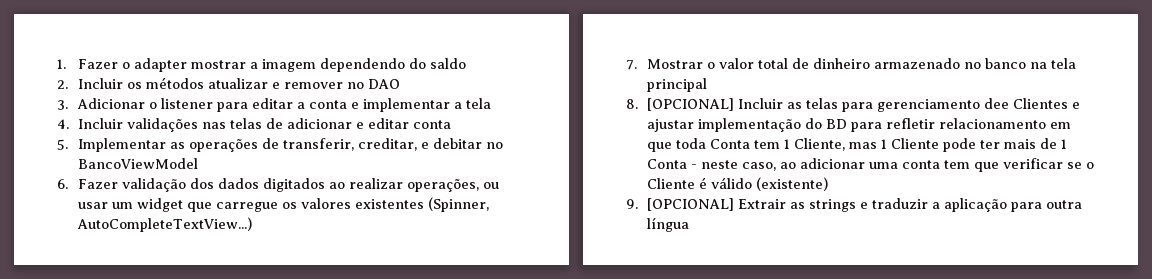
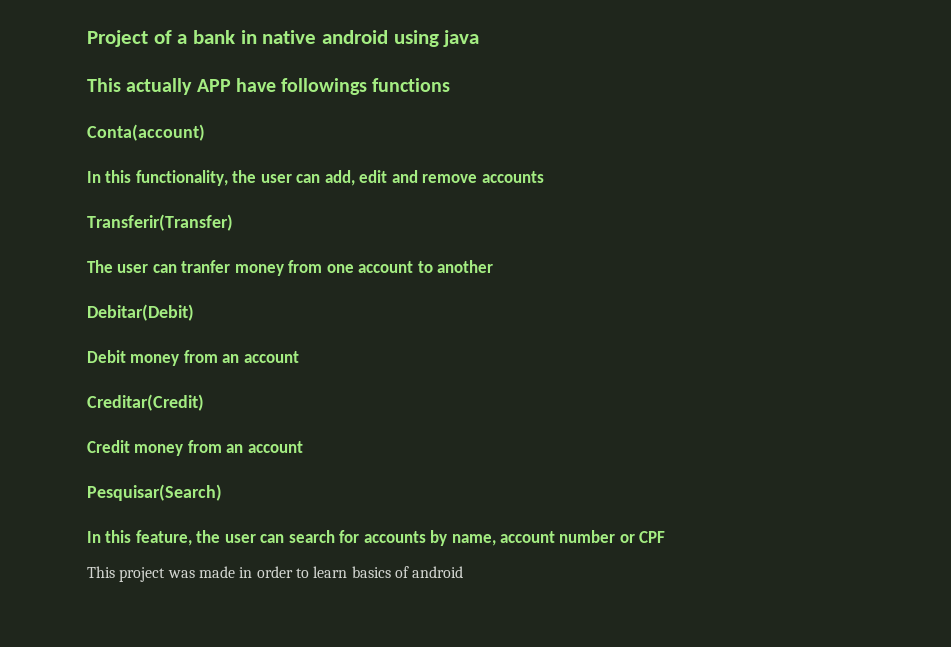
[57,58,466,72] [57,77,400,89] [57,98,491,112] [57,118,451,132] [57,138,503,152] [77,158,198,169] [57,178,499,192] [77,197,489,212] [76,217,252,232] [626,58,1076,70] [646,78,707,92] [626,98,1080,112] [646,118,1071,132] [646,138,1067,152] [646,158,1094,172] [646,177,828,191] [626,198,1082,212] [646,217,689,232] 1. Fazer o adapter mostrar a imagem dependendo do saldo // 2. Incluir os métodos atualizar e remover no DAO // 3. Adicionar o listener para editar a conta e implementar a tela // 4. Incluir validações nas telas de adicionar e editar conta // 5. Implementar as operações de transferir, creditar, e debitar no BancoViewModel // 6. Fazer validação dos dados digitados ao realizar operações, ou usar um widget que carregue os valores existentes (Spinner, AutoCompleteTextView...) // 7. Mostrar o valor total de dinheiro armazenado no banco na tela principal // 8. [OPCIONAL] Incluir as telas para gerenciamento dee Clientes e ajustar implementação do BD para refletir relacionamento em que toda Conta tem 1 Cliente, mas 1 Cliente pode ter mais de 1 Conta - neste caso, ao adicionar uma conta tem que verificar se o Cliente é válido (existente) // 9. [OPCIONAL] Extrair as strings e traduzir a aplicação para outra língua -> [87,30,480,47] [87,78,451,95] [87,124,205,141] [87,170,544,186] [87,214,233,231] [87,260,494,276] [87,304,194,321] [87,350,299,366] [87,394,204,411] [87,440,303,456] [87,484,222,501] [87,530,666,546] [87,566,464,582] Project of a bank in native android using java // This actually APP have followings functions // Conta(account) // In this functionality, the user can add, edit and remove accounts // Transferir(Transfer) // The user can tranfer money from one account to another // Debitar(Debit) // Debit money from an account // Creditar(Credit) // Credit money from an account // Pesquisar(Search) // In this feature, the user can search for accounts by name, account number or CPF // This project was made in order to learn basics of android

